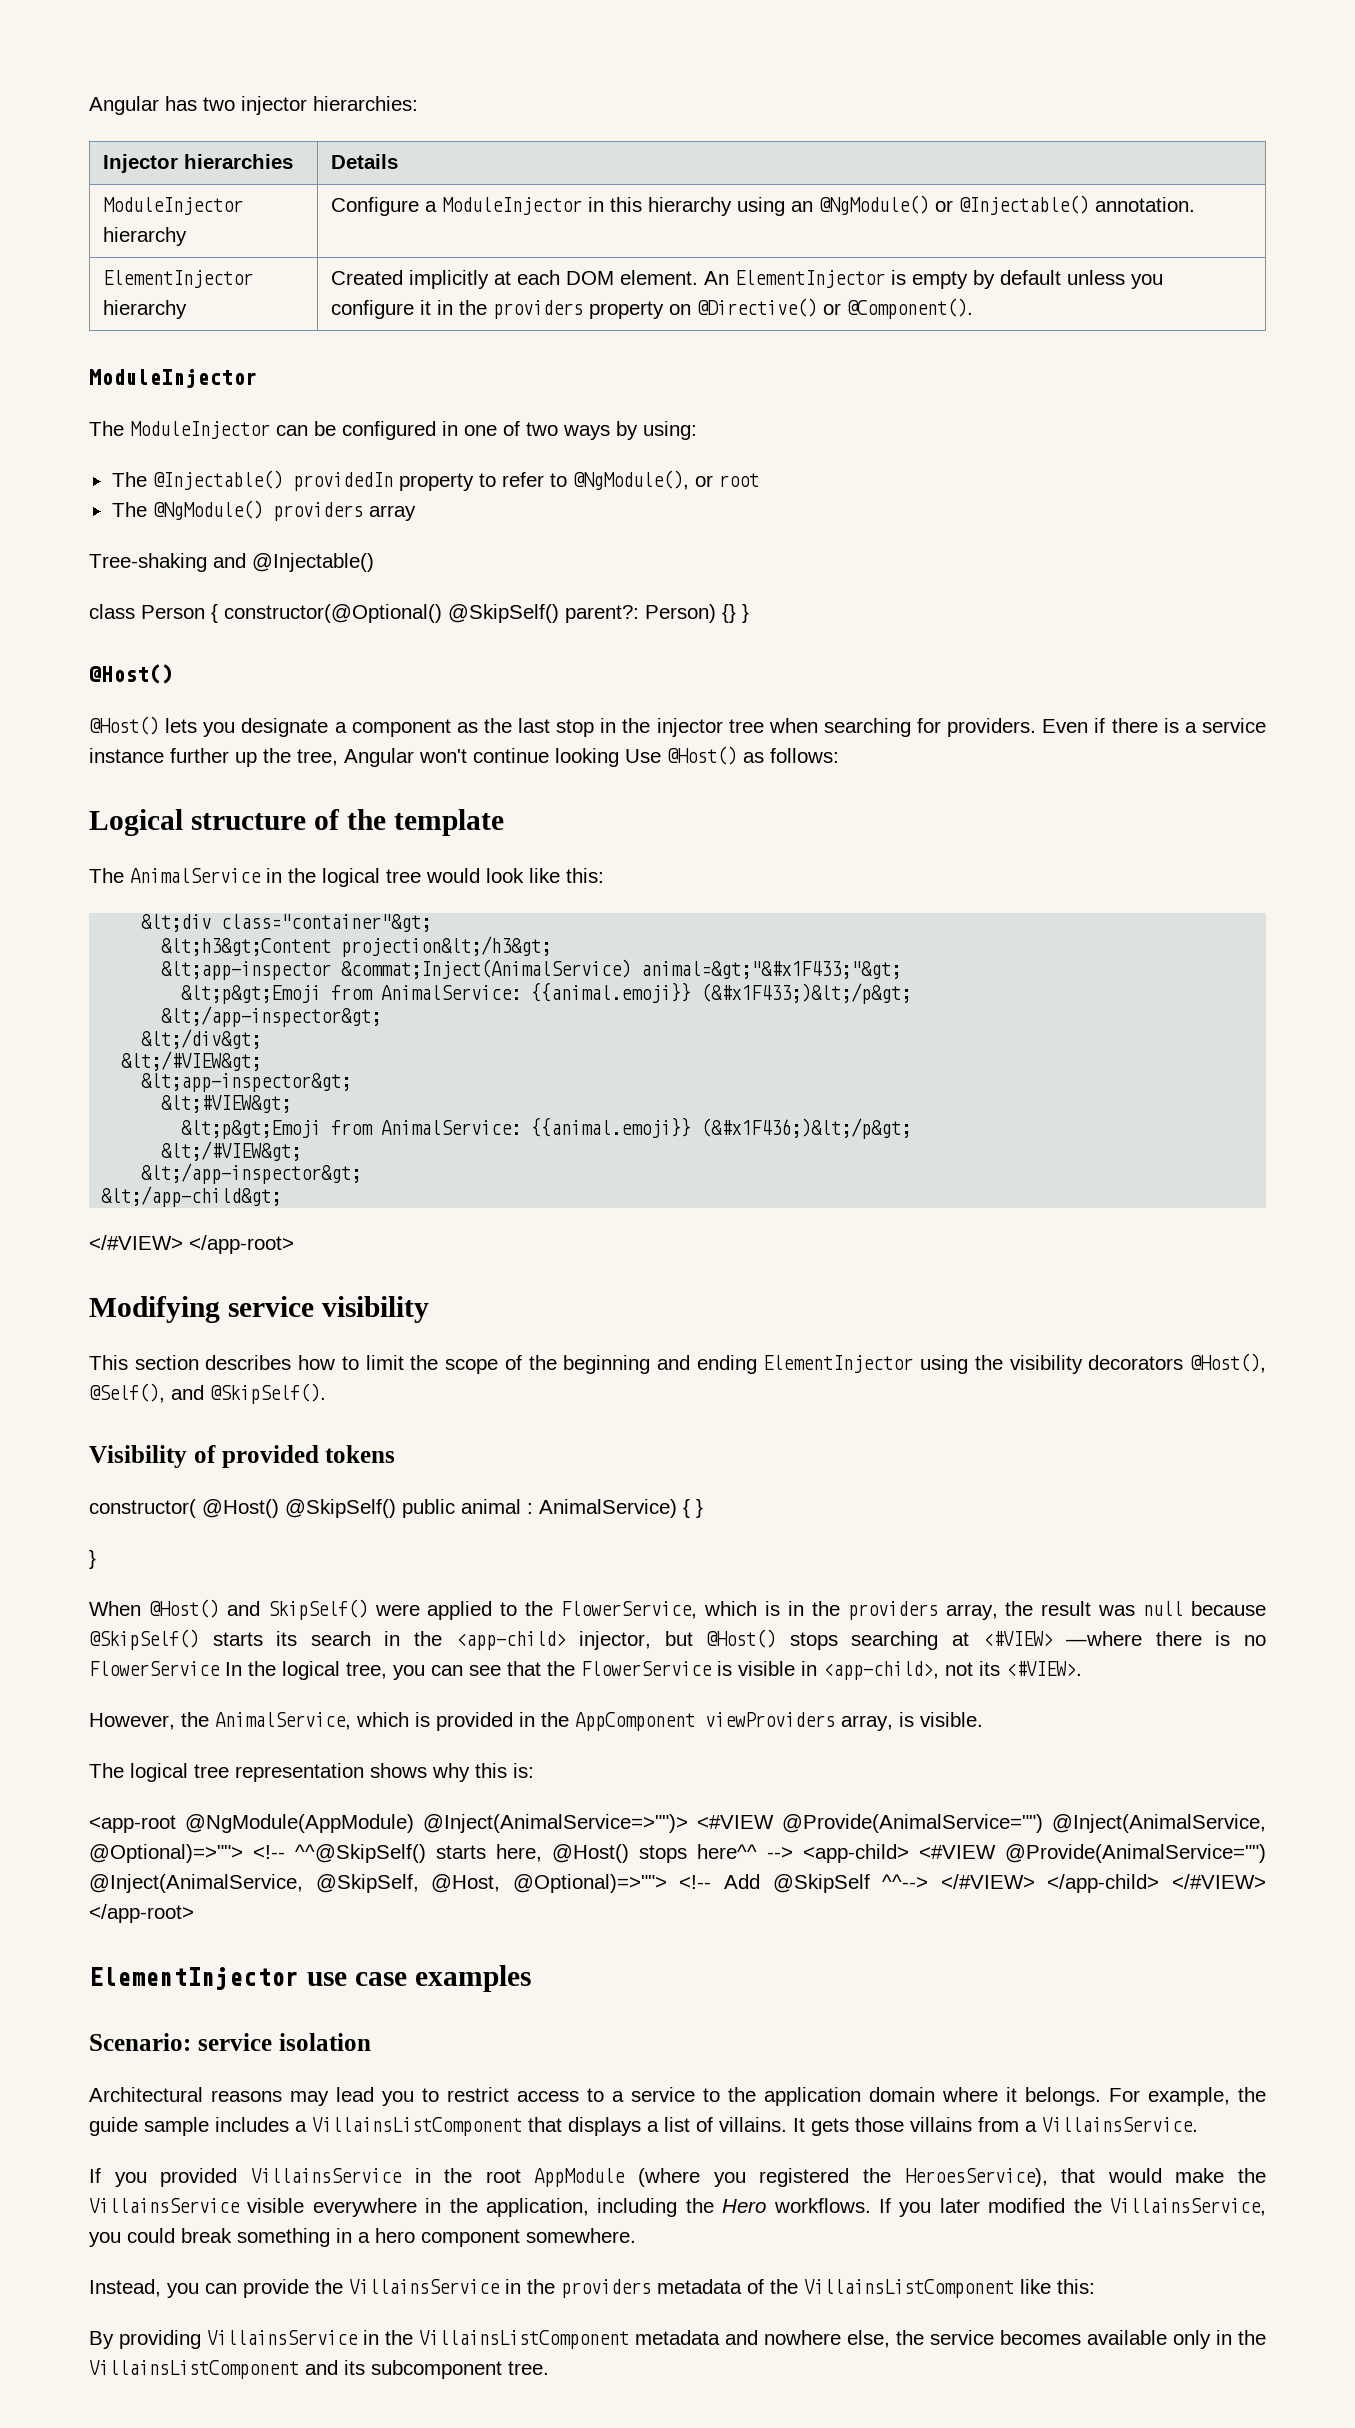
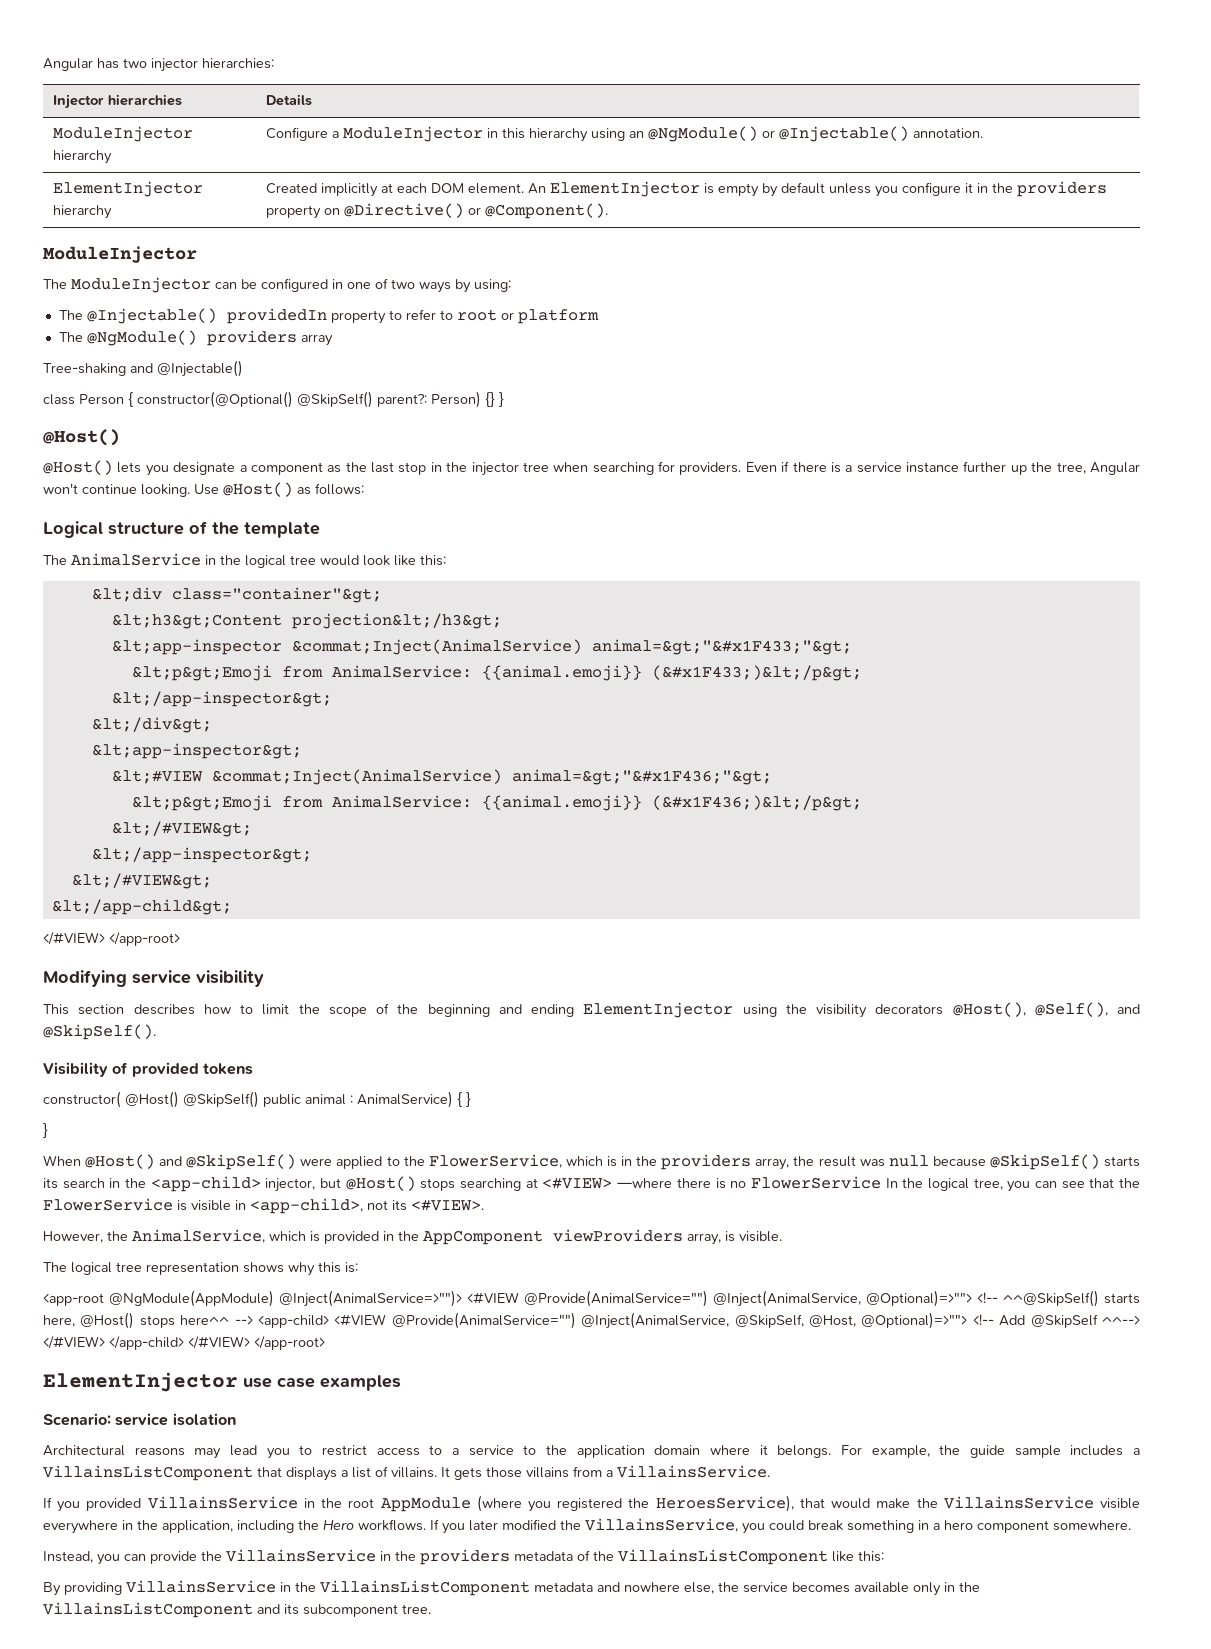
[572,470,759,490] @NgModule(), or root -> [456,309,599,324] root or platform
[555,748,619,767] looking -> [141,484,190,497] looking.
[121,1051,262,1071] // &lt;/#VIEW&gt; -> (212, 725) none
[161,1095,292,1113] &lt;#VIEW&gt; -> [111,769,772,785] &lt;#VIEW &commat;Inject(AnimalService) animal=&gt;"&#x1F436;"&gt;
(362, 1173) none -> [71,873,212,889] // &lt;/#VIEW&gt;
[267,1599,368,1620] SkipSelf() -> [186,1154,297,1170] @SkipSelf()

